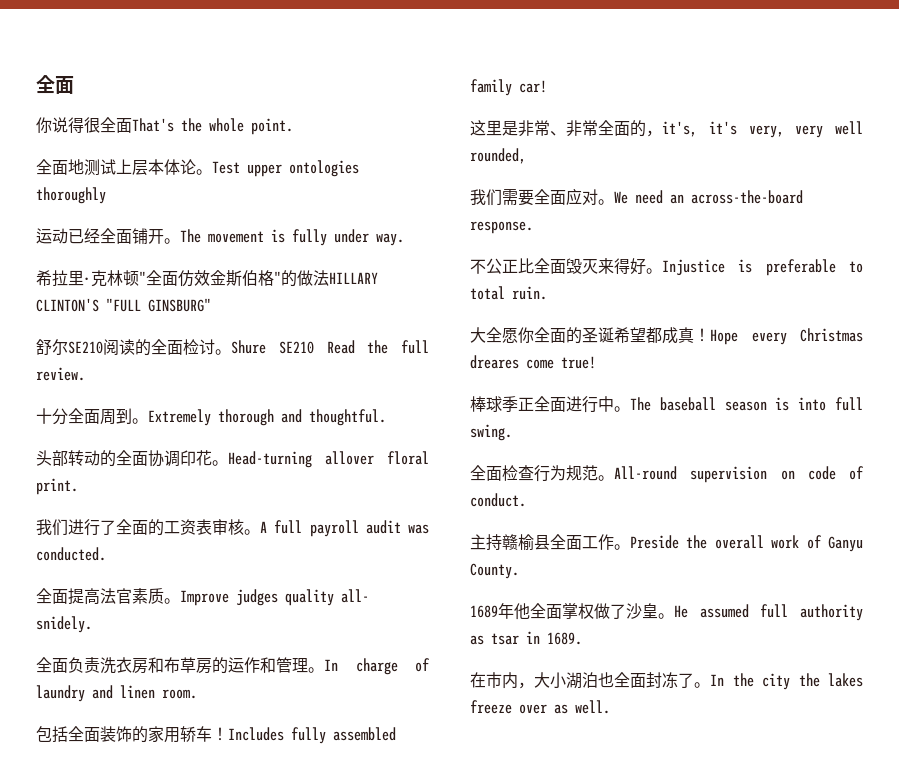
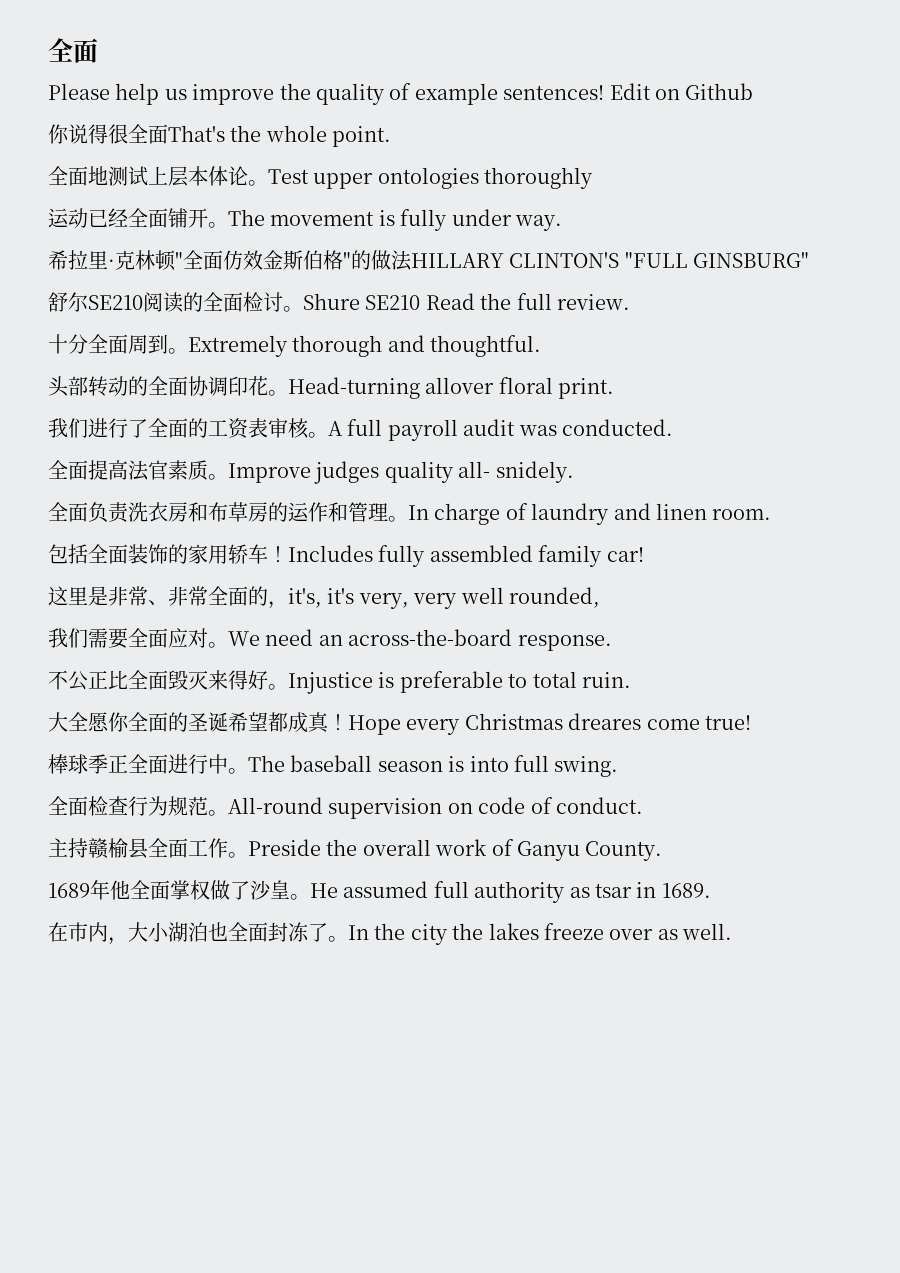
[36,75,74,94] 全面 -> [48,38,98,63] [48,83,754,105] 全面 // Please help us improve the quality of example sentences! Edit on Github

